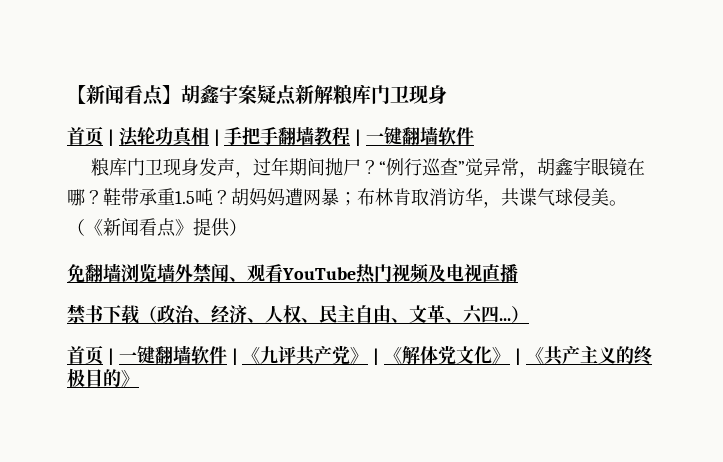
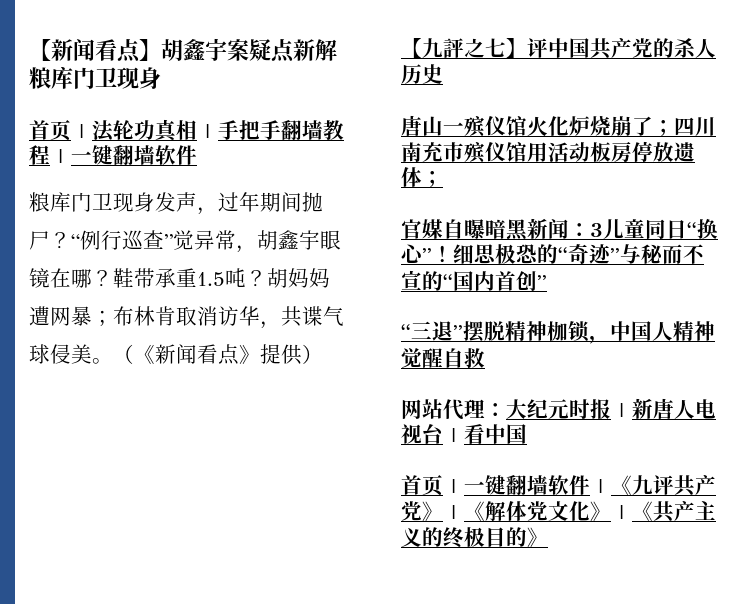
[67,263,518,284] [67,304,529,324] 免翻墙浏览墙外禁闻、观看YouTube热门视频及电视直播 // 禁书下载（政治、经济、人权、民主自由、文革、六四...） -> [401,38,716,59] [401,64,443,84] [401,115,716,137] [401,141,695,163] [401,167,443,188] [401,218,718,241] [401,244,705,264] [401,270,547,291] [401,321,715,344] [401,347,485,368] [401,398,716,420] [401,424,527,444] 【九評之七】评中国共产党的杀人历史 // 唐山一殡仪馆火化炉烧崩了；四川南充市殡仪馆用活动板房停放遗体； // 官媒自曝暗黑新闻：3儿童同日“换心”！细思极恐的“奇迹”与秘而不宣的“国内首创” // “三退”摆脱精神枷锁，中国人精神觉醒自救 // 网站代理：大纪元时报 | 新唐人电视台 | 看中国

